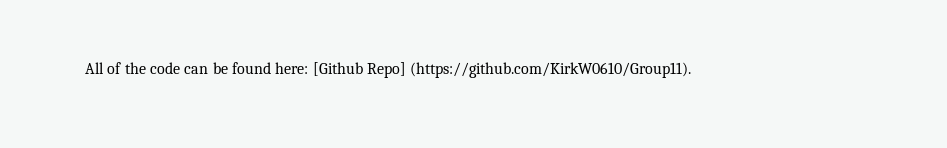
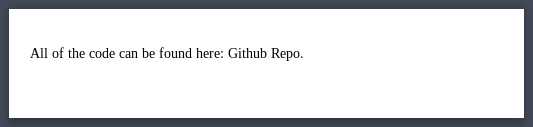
[312,62,692,78] [Github Repo] (https://github.com/KirkW0610/Group11). -> [228,48,304,61] Github Repo.

